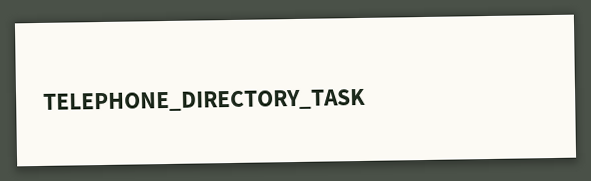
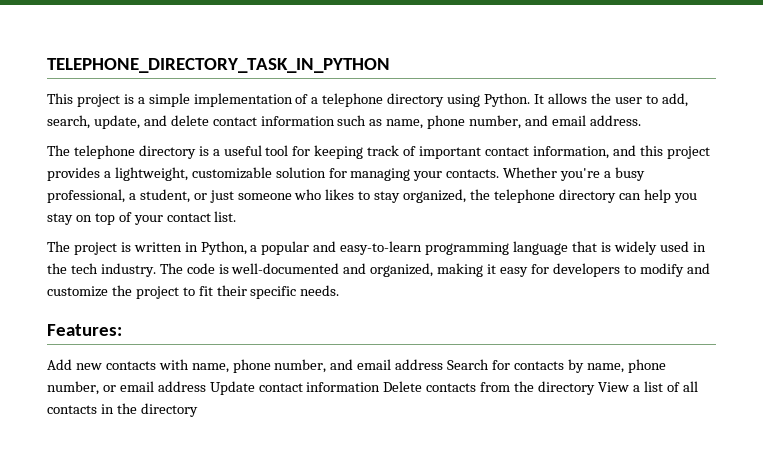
[43,88,366,113] TELEPHONE_DIRECTORY_TASK -> [47,58,390,73] [47,93,688,107] [47,115,641,129] [47,145,710,159] [47,167,645,181] [47,189,697,203] [47,211,237,225] [47,241,706,255] [47,263,710,277] [47,285,340,299] [47,324,122,336] [47,359,666,373] [47,381,698,395] [47,403,198,417] TELEPHONE_DIRECTORY_TASK_IN_PYTHON // This project is a simple implementation of a telephone directory using Python. It allows the user to add, search, update, and delete contact information such as name, phone number, and email address. // The telephone directory is a useful tool for keeping track of important contact information, and this project provides a lightweight, customizable solution for managing your contacts. Whether you're a busy professional, a student, or just someone who likes to stay organized, the telephone directory can help you stay on top of your contact list. // The project is written in Python, a popular and easy-to-learn programming language that is widely used in the tech industry. The code is well-documented and organized, making it easy for developers to modify and customize the project to fit their specific needs. // Features: // Add new contacts with name, phone number, and email address Search for contacts by name, phone number, or email address Update contact information Delete contacts from the directory View a list of all contacts in the directory

